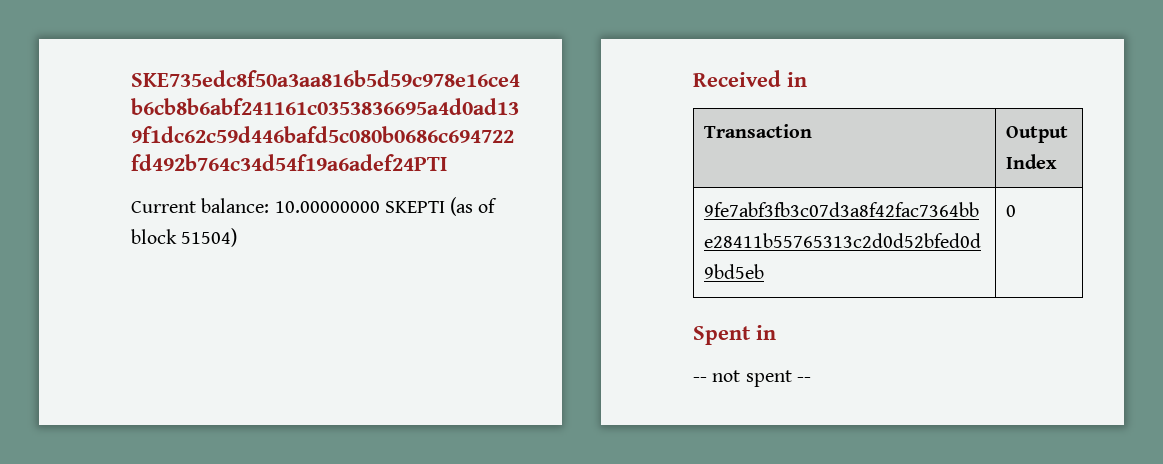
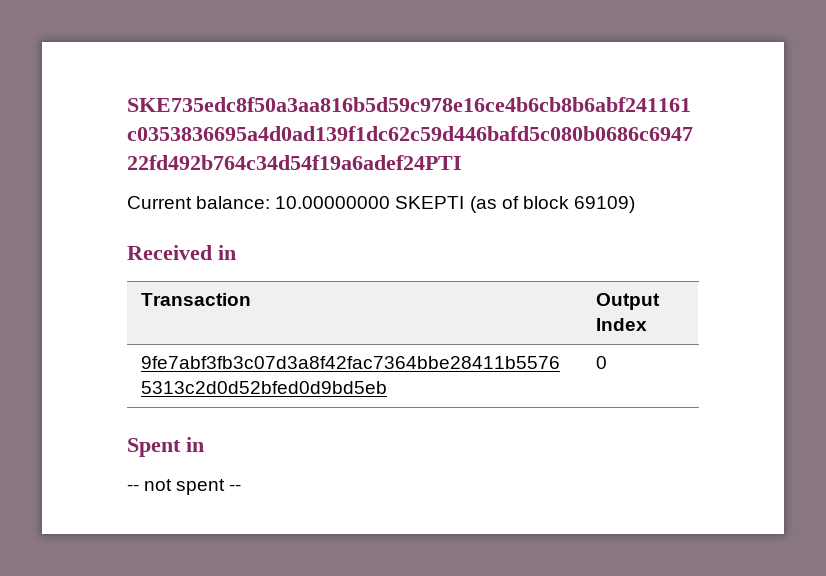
[181,228,238,247] 51504) -> [573,196,635,213] 69109)

